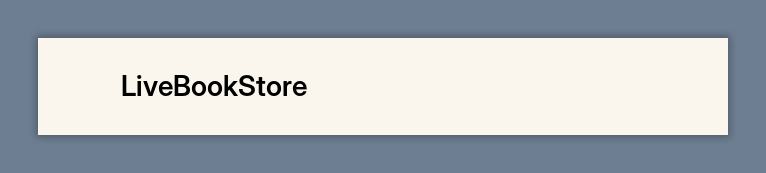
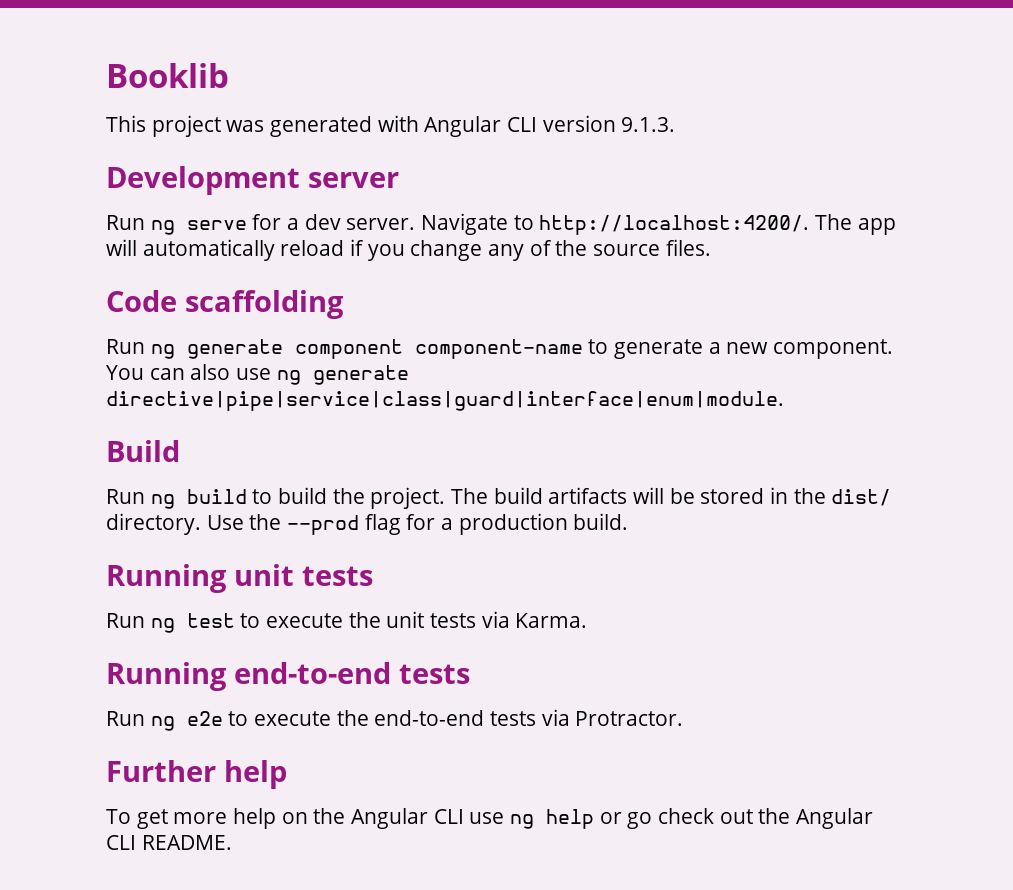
[121,75,307,96] LiveBookStore -> [106,63,229,88] [106,115,676,137] [106,166,399,195] [106,213,896,235] [106,239,711,261] [106,290,344,319] [106,339,894,359] [106,364,409,385] [106,391,784,411] [106,440,180,462] [106,487,892,509] [106,513,629,535] [106,564,373,593] [106,611,588,633] [106,662,470,691] [106,709,684,731] [106,760,287,789] [106,808,874,829] [106,835,232,850] Booklib // This project was generated with Angular CLI version 9.1.3. // Development server // Run ng serve for a dev server. Navigate to http://localhost:4200/. The app will automatically reload if you change any of the source files. // Code scaffolding // Run ng generate component component-name to generate a new component. You can also use ng generate directive|pipe|service|class|guard|interface|enum|module. // Build // Run ng build to build the project. The build artifacts will be stored in the dist/ directory. Use the --prod flag for a production build. // Running unit tests // Run ng test to execute the unit tests via Karma. // Running end-to-end tests // Run ng e2e to execute the end-to-end tests via Protractor. // Further help // To get more help on the Angular CLI use ng help or go check out the Angular CLI README.

